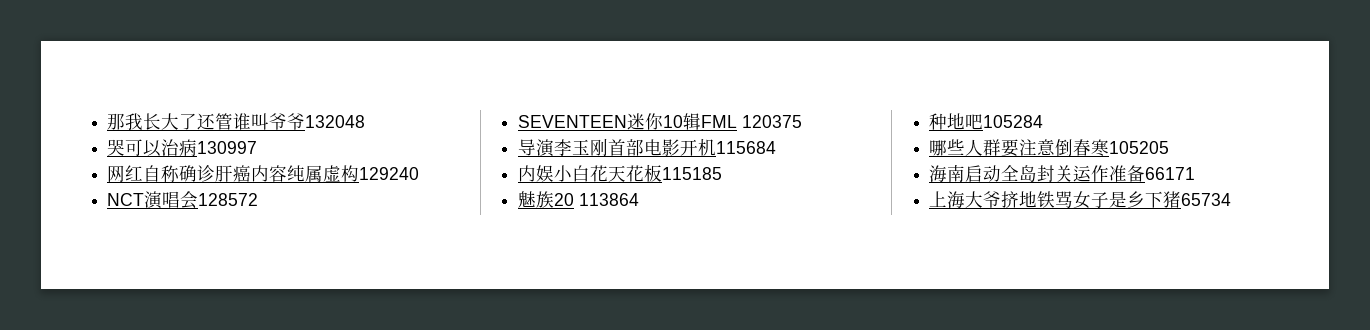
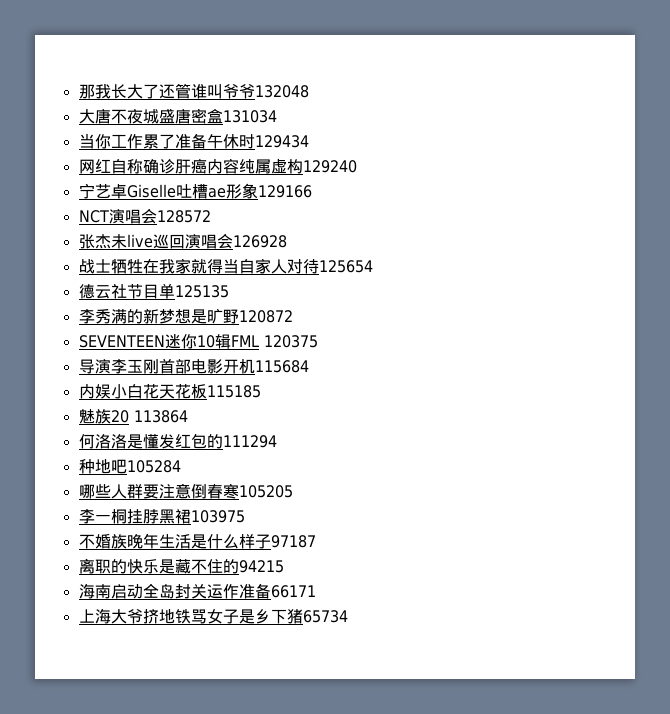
[107,139,258,157] 哭可以治病130997 -> [78,108,277,124] [78,133,309,149] 大唐不夜城盛唐密盒131034 // 当你工作累了准备午休时129434
[107,191,259,209] NCT演唱会128572 -> [78,183,312,199] [78,208,211,224] [78,233,287,249] [78,258,373,274] [78,283,229,299] [78,308,293,324] 宁艺卓Giselle吐槽ae形象129166 // NCT演唱会128572 // 张杰未live巡回演唱会126928 // 战士牺牲在我家就得当自家人对待125654 // 德云社节目单125135 // 李秀满的新梦想是旷野120872
(640, 199) none -> [78,433,277,449] // 何洛洛是懂发红包的111294
(1170, 147) none -> [78,509,245,524] [78,533,316,549] [78,558,284,574] // 李一桐挂脖黑裙103975 // 不婚族晚年生活是什么样子97187 // 离职的快乐是藏不住的94215

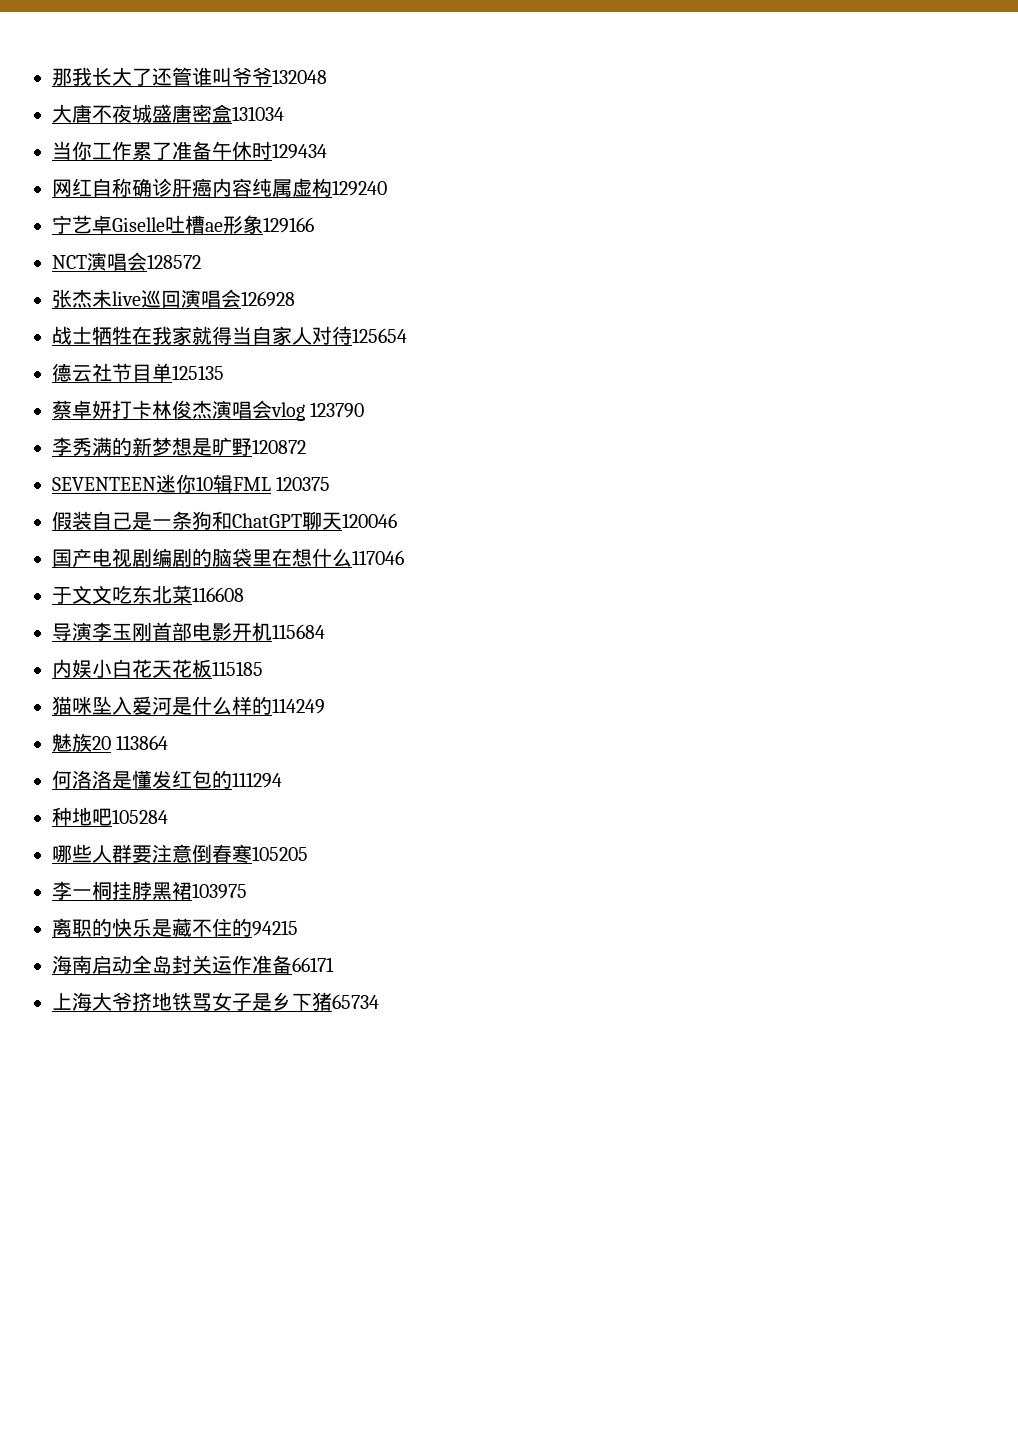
(229, 291) none -> [52,400,365,421] // 蔡卓妍打卡林俊杰演唱会vlog 123790
(318, 341) none -> [52,511,397,530] [52,548,404,568] [52,585,244,604] // 假装自己是一条狗和ChatGPT聊天120046 // 国产电视剧编剧的脑袋里在想什么117046 // 于文文吃东北菜116608
(261, 391) none -> [52,696,325,715] // 猫咪坠入爱河是什么样的114249
[78,533,316,549] // 不婚族晚年生活是什么样子97187 -> (247, 891) none

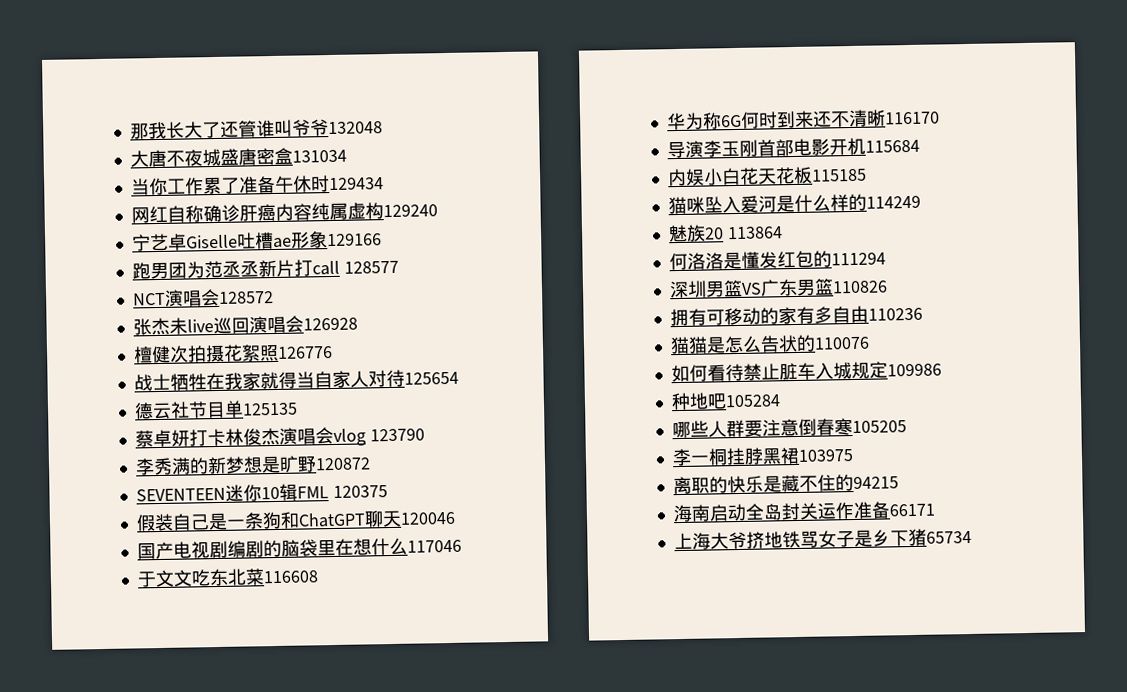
(314, 225) none -> [131,259,399,280] // 跑男团为范丞丞新片打call 128577
(295, 299) none -> [132,344,333,364] // 檀健次拍摄花絮照126776
(244, 594) none -> [665,109,940,131] // 华为称6G何时到来还不清晰116170
(282, 780) none -> [668,278,888,299] [669,305,923,327] [669,334,870,355] [670,361,942,383] // 深圳男篮VS广东男篮110826 // 拥有可移动的家有多自由110236 // 猫猫是怎么告状的110076 // 如何看待禁止脏车入城规定109986

